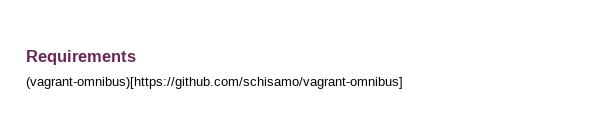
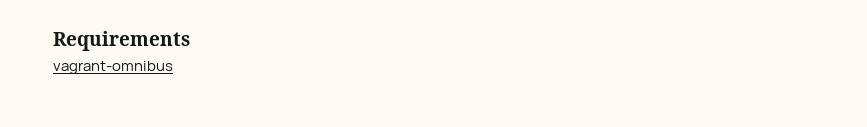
[26,77,403,89] (vagrant-omnibus)[https://github.com/schisamo/vagrant-omnibus] -> [53,61,173,74] vagrant-omnibus

